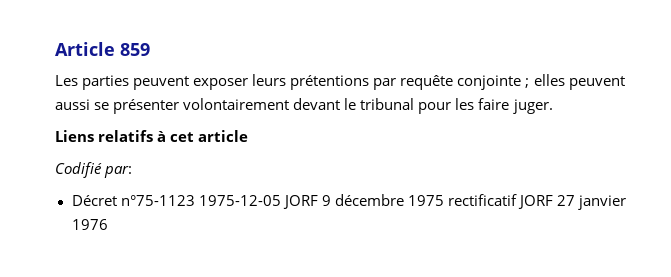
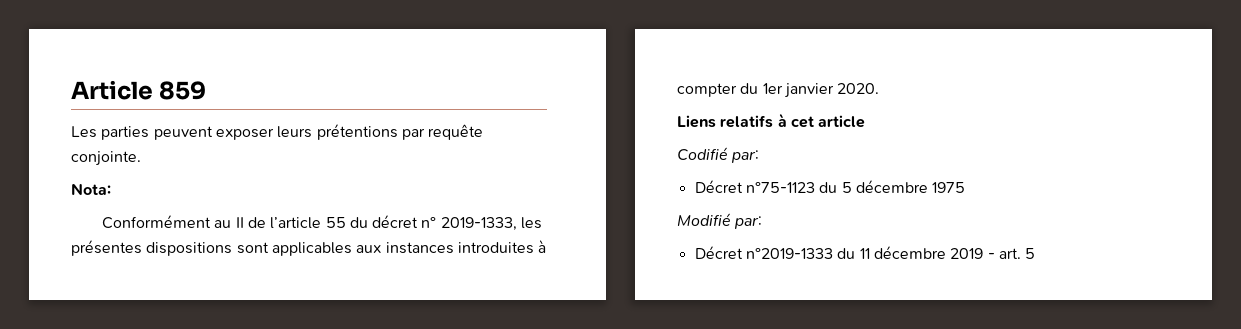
[457,74,625,90] [55,98,553,114] conjointe ; elles peuvent aussi se présenter volontairement devant le tribunal pour les faire juger. -> [71,151,141,166] [71,183,111,195] [101,215,543,231] [71,240,547,256] [677,83,880,98] conjointe. // Nota: // Conformément au II de l’article 55 du décret n° 2019-1333, les présentes dispositions sont applicables aux instances introduites à compter du 1er janvier 2020.
[198,195,331,209] 1975-12-05 JORF 9 -> [819,182,852,193] du 5
[447,194,626,210] [71,219,108,230] rectificatif JORF 27 janvier 1976 -> [677,213,763,229] [694,246,1036,259] // Modifié par: // Décret n°2019-1333 du 11 décembre 2019 - art. 5

